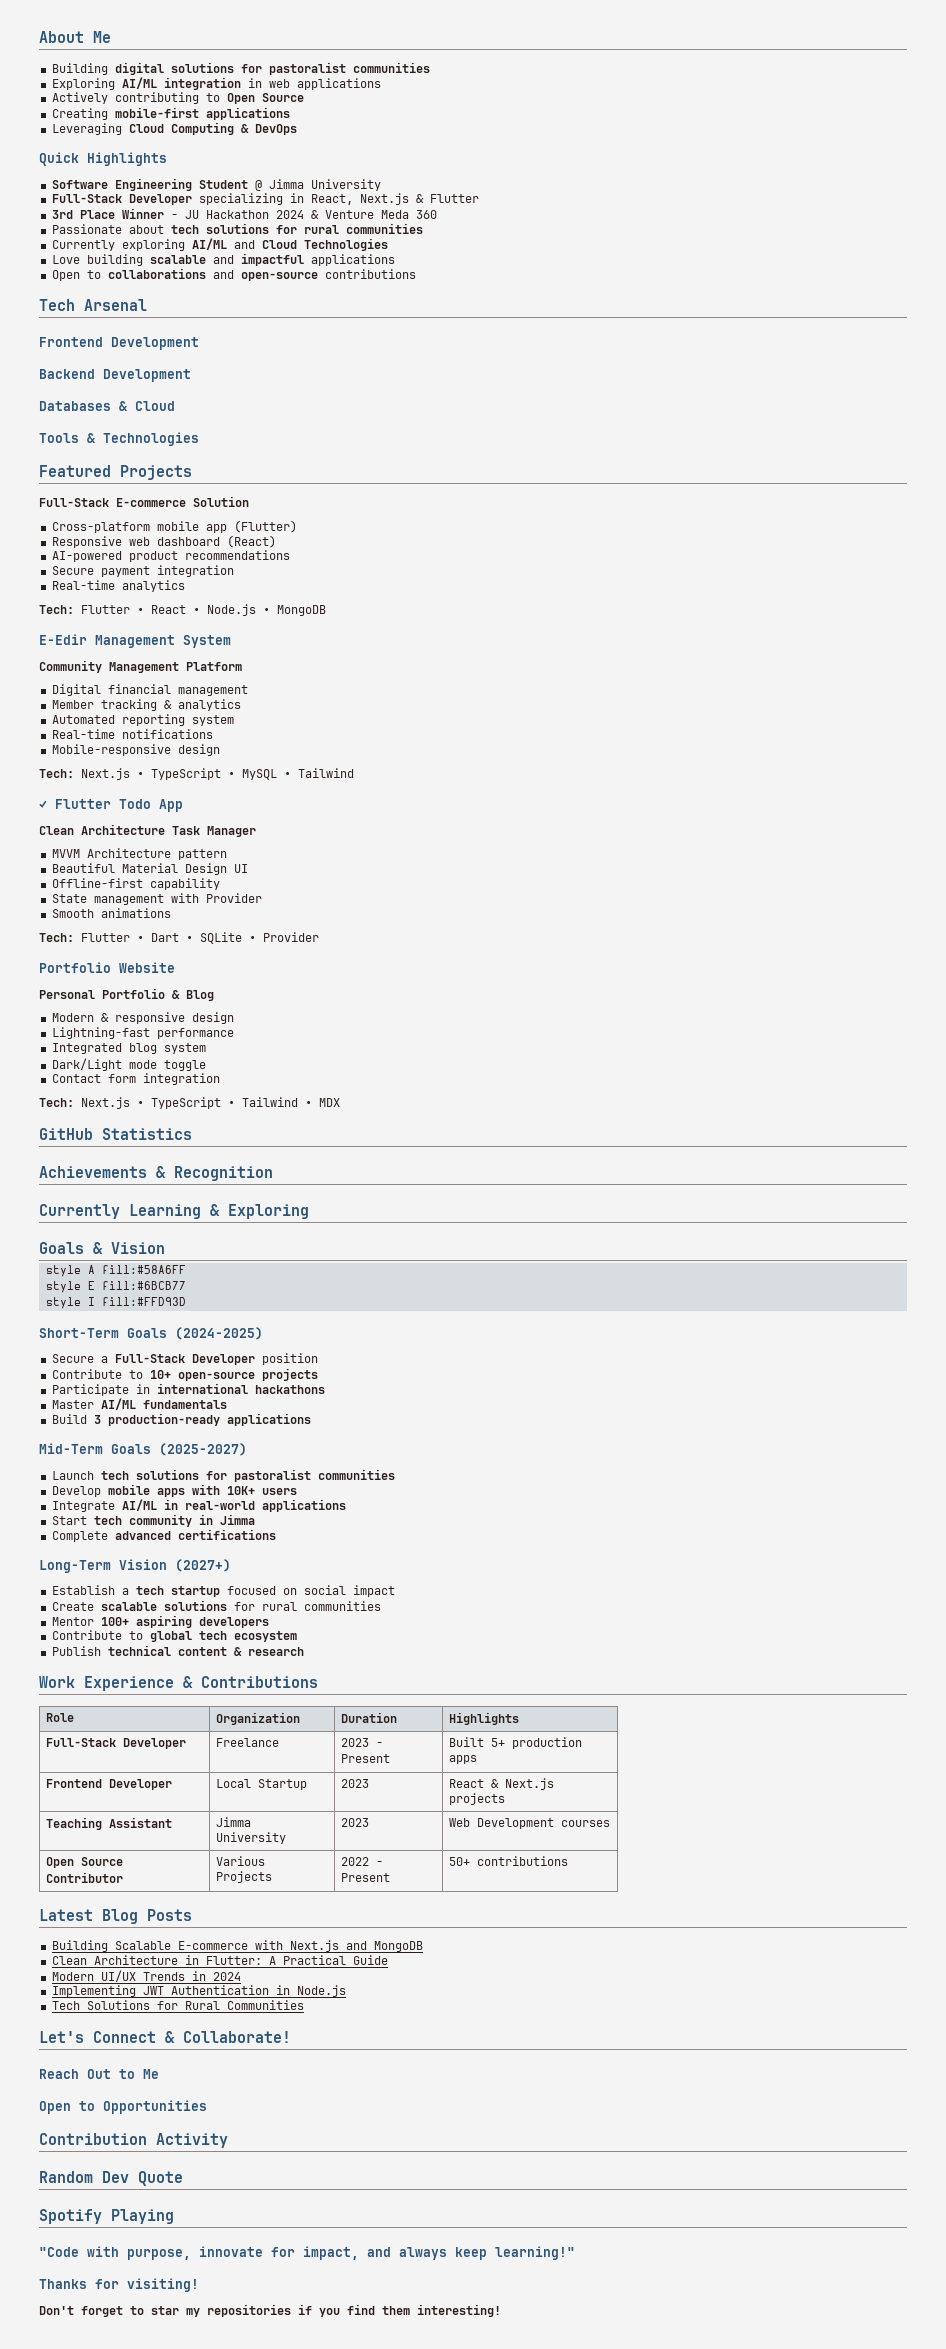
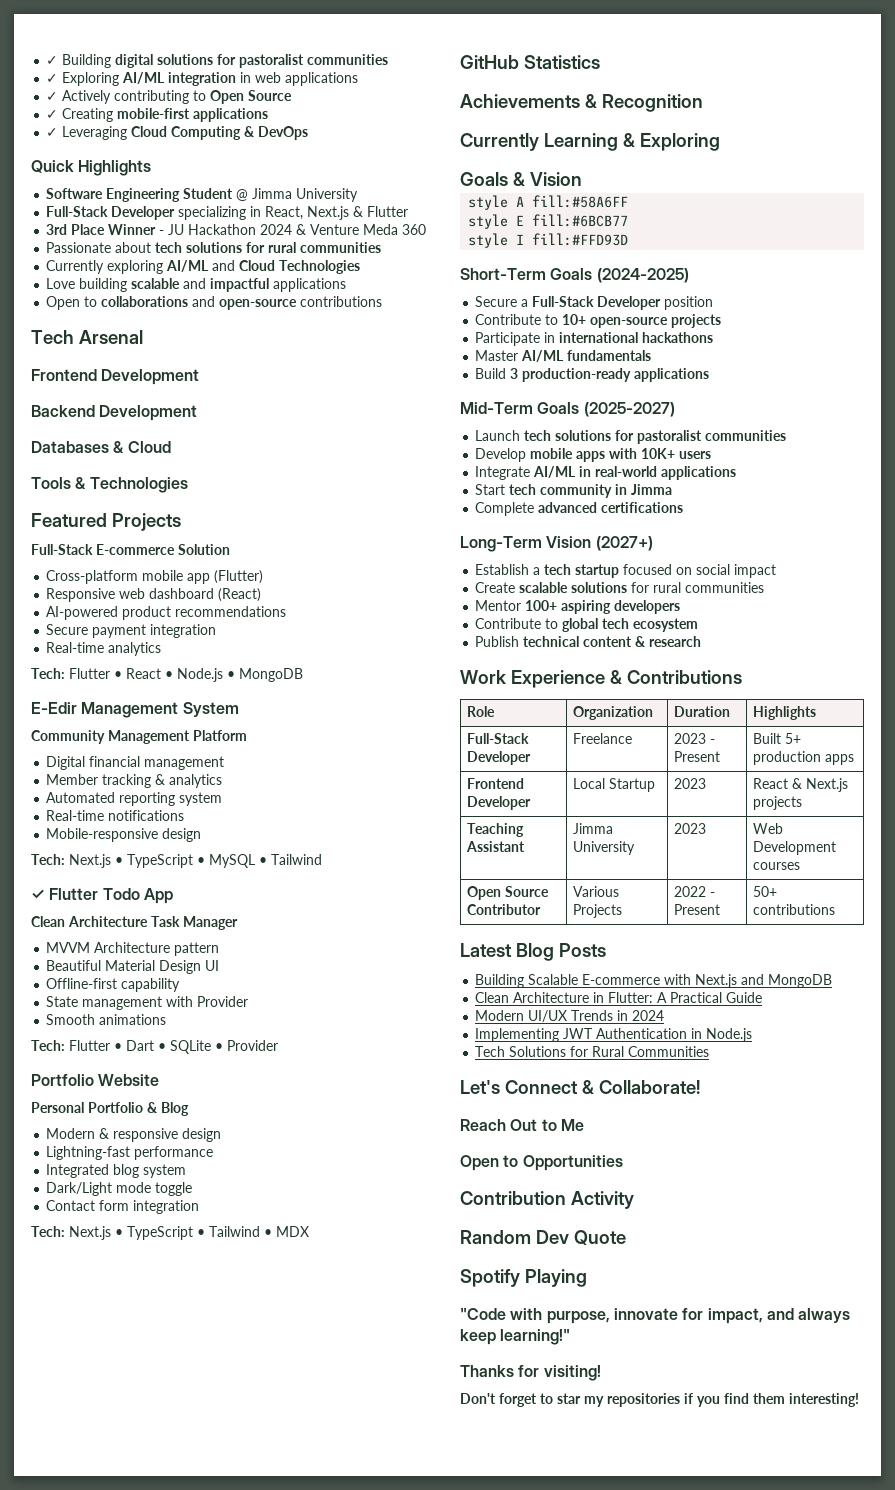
[39,31,111,43] About Me // -> [46,56,59,65] ✓
(430, 67) none -> [46,74,59,83] ✓
(381, 84) none -> [46,92,59,101] ✓
(304, 97) none -> [46,110,59,119] ✓
(290, 113) none -> [46,128,59,137] ✓

